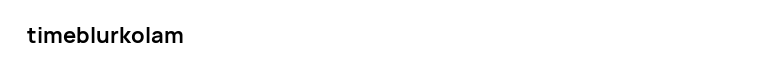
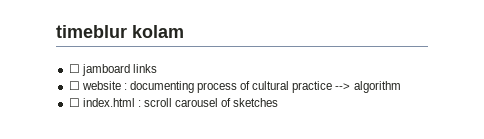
[27,27,184,43] timeblurkolam -> [56,25,184,38] [68,64,157,76] [68,81,401,93] [68,98,279,107] timeblur kolam // ☐ jamboard links // ☐ website : documenting process of cultural practice --> algorithm // ☐ index.html : scroll carousel of sketches

